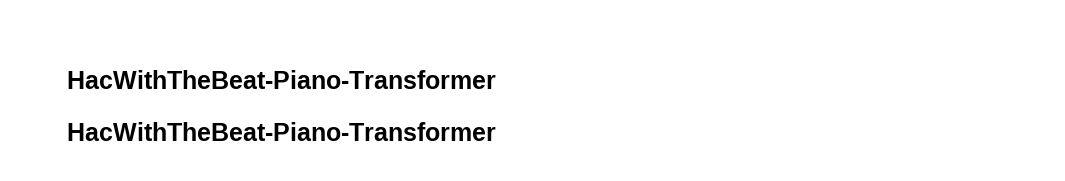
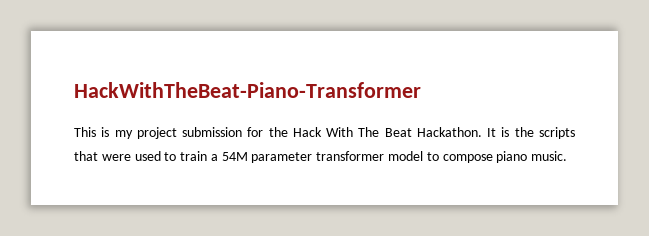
[67,70,496,89] [67,122,496,141] HacWithTheBeat-Piano-Transformer // HacWithTheBeat-Piano-Transformer -> [74,82,421,98] [74,127,575,139] [74,151,568,163] HackWithTheBeat-Piano-Transformer // This is my project submission for the Hack With The Beat Hackathon. It is the scripts that were used to train a 54M parameter transformer model to compose piano music.

